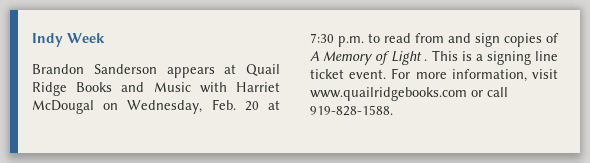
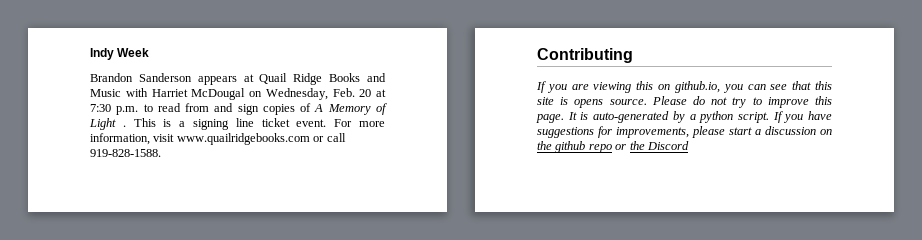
(393, 110) none -> [537,48,633,63] [536,81,832,93] [537,96,832,108] [536,111,832,123] [537,126,832,138] [537,141,689,153] // Contributing // If you are viewing this on github.io, you can see that this site is opens source. Please do not try to improve this page. It is auto-generated by a python script. If you have suggestions for improvements, please start a discussion on the github repo or the Discord

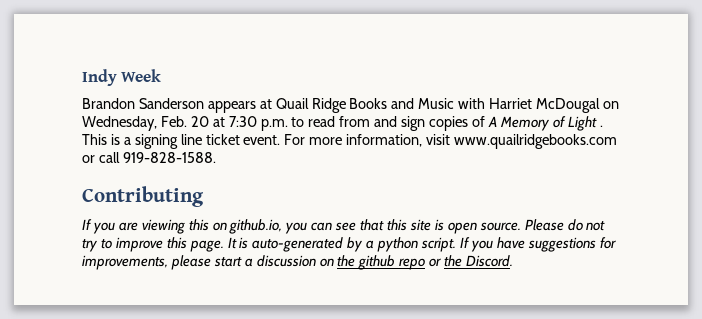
[574,99,604,108] opens -> [447,222,477,234] open
[646,141,689,150] Discord -> [466,255,514,267] Discord.

